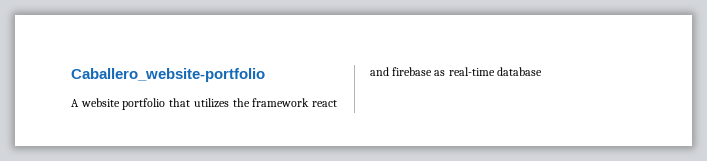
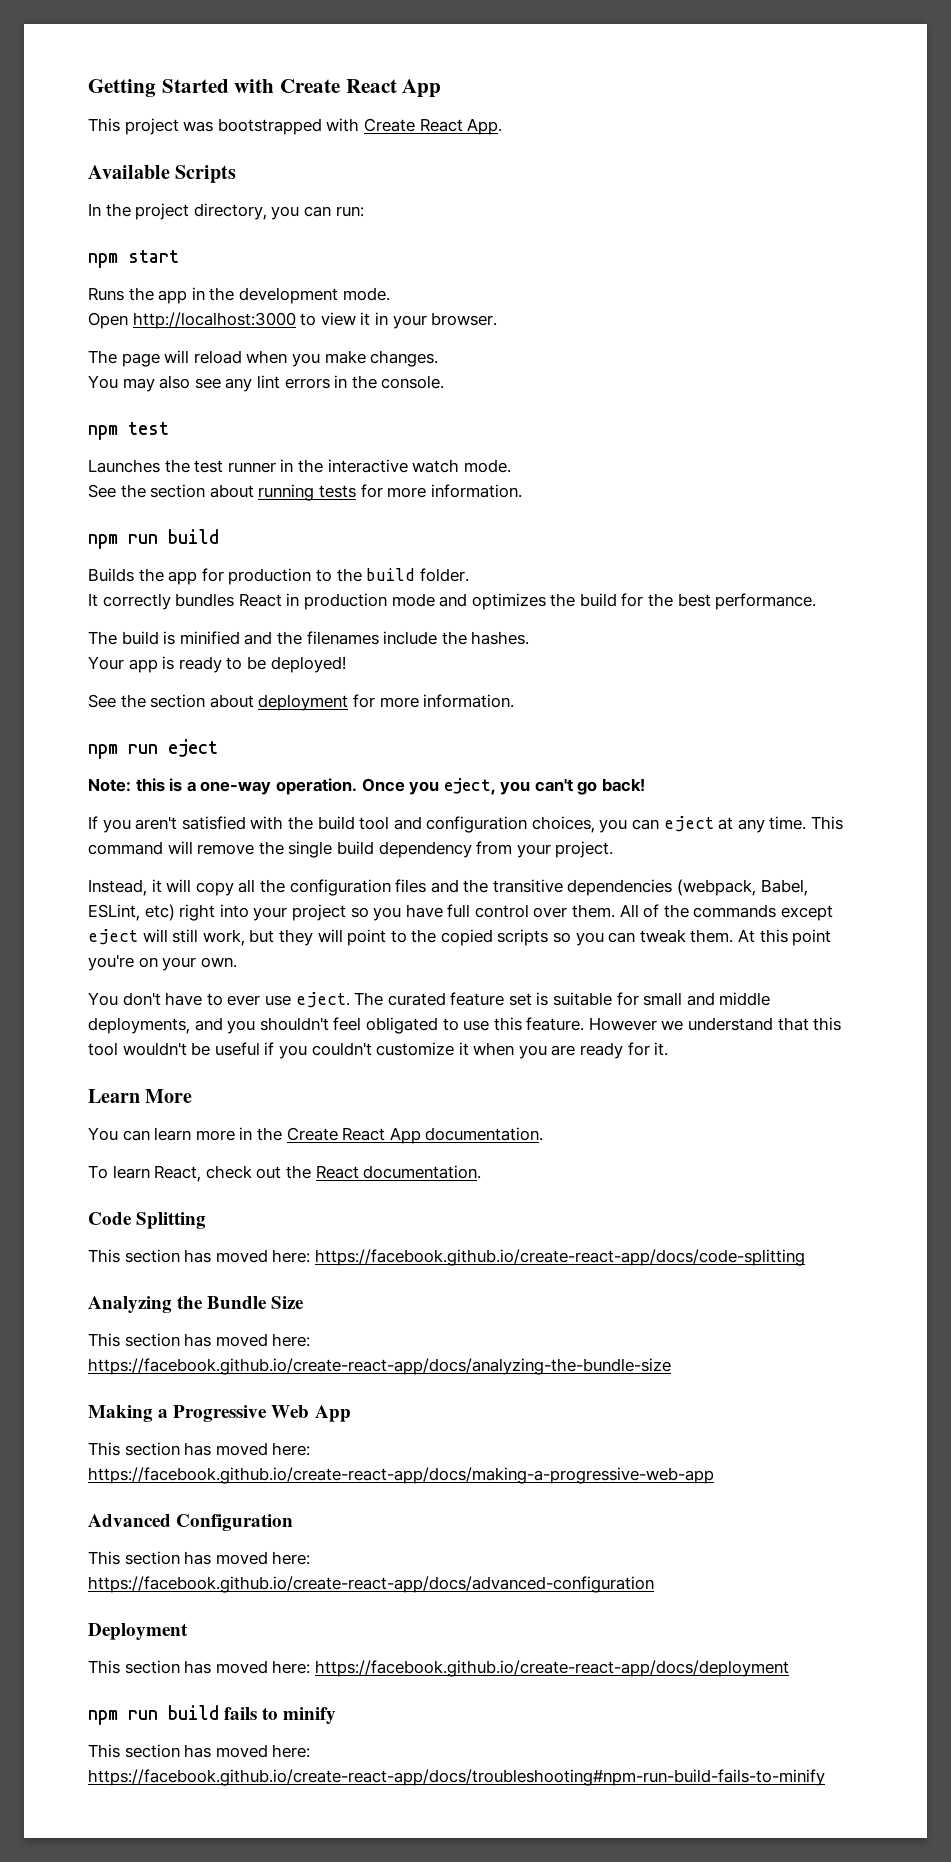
[71,68,265,82] [71,98,337,110] [370,67,542,76] Caballero_website-portfolio // A website portfolio that utilizes the framework react and firebase as real-time database -> [88,79,442,98] [88,118,503,135] [88,165,237,183] [88,203,364,220] [88,250,179,268] [88,287,390,304] [88,312,498,329] [88,350,439,367] [88,375,445,392] [88,422,169,440] [88,459,511,473] [88,484,522,501] [88,529,219,549] [88,568,469,585] [88,593,817,610] [88,631,530,645] [88,656,346,673] [88,694,515,711] [88,739,218,759] [88,778,646,795] [88,816,844,833] [88,841,614,858] [88,879,808,896] [88,904,834,921] [88,929,832,946] [88,954,237,971] [88,992,771,1008] [88,1017,842,1034] [88,1042,669,1059] [88,1089,193,1103] [88,1127,544,1144] [88,1165,482,1182] [88,1212,207,1229] [88,1249,805,1266] [88,1296,305,1313] [88,1333,311,1347] [88,1358,671,1375] [88,1405,351,1422] [88,1442,311,1456] [88,1467,714,1484] [88,1514,294,1531] [88,1551,311,1565] [88,1576,654,1593] [88,1623,188,1640] [88,1660,789,1677] [88,1705,337,1725] [88,1744,311,1758] [88,1769,825,1786] Getting Started with Create React App // This project was bootstrapped with Create React App. // Available Scripts // In the project directory, you can run: // npm start // Runs the app in the development mode. // Open http://localhost:3000 to view it in your browser. // The page will reload when you make changes. // You may also see any lint errors in the console. // npm test // Launches the test runner in the interactive watch mode. // See the section about running tests for more information. // npm run build // Builds the app for production to the build folder. // It correctly bundles React in production mode and optimizes the build for the best performance. // The build is minified and the filenames include the hashes. // Your app is ready to be deployed! // See the section about deployment for more information. // npm run eject // Note: this is a one-way operation. Once you eject, you can't go back! // If you aren't satisfied with the build tool and configuration choices, you can eject at any time. This command will remove the single build dependency from your project. // Instead, it will copy all the configuration files and the transitive dependencies (webpack, Babel, ESLint, etc) right into your project so you have full control over them. All of the commands except eject will still work, but they will point to the copied scripts so you can tweak them. At this point you're on your own. // You don't have to ever use eject. The curated feature set is suitable for small and middle deployments, and you shouldn't feel obligated to use this feature. However we understand that this tool wouldn't be useful if you couldn't customize it when you are ready for it. // Learn More // You can learn more in the Create React App documentation. // To learn React, check out the React documentation. // Code Splitting // This section has moved here: https://facebook.github.io/create-react-app/docs/code-splitting // Analyzing the Bundle Size // This section has moved here: https://facebook.github.io/create-react-app/docs/analyzing-the-bundle-size // Making a Progressive Web App // This section has moved here: https://facebook.github.io/create-react-app/docs/making-a-progressive-web-app // Advanced Configuration // This section has moved here: https://facebook.github.io/create-react-app/docs/advanced-configuration // Deployment // This section has moved here: https://facebook.github.io/create-react-app/docs/deployment // npm run build fails to minify // This section has moved here: https://facebook.github.io/create-react-app/docs/troubleshooting#npm-run-build-fails-to-minify

